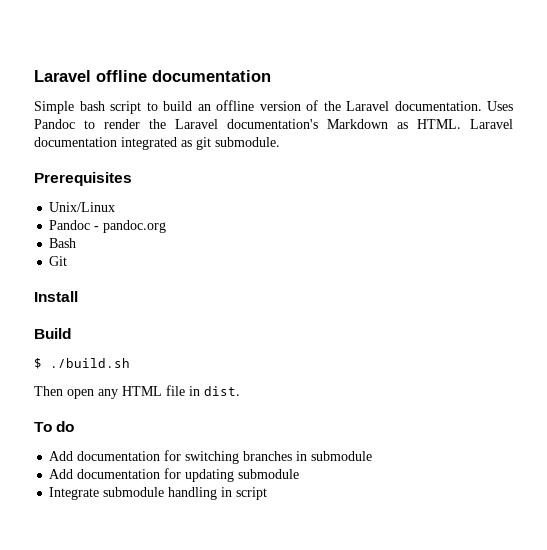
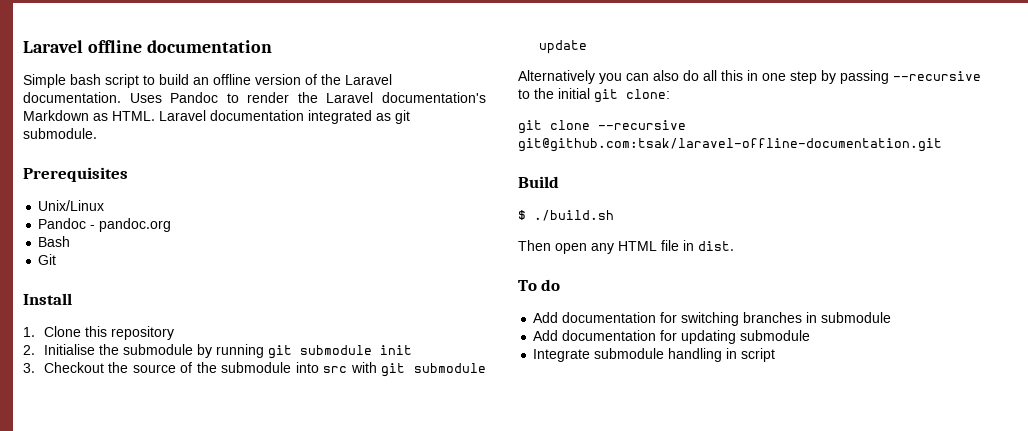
(78, 296) none -> [23,326,174,340] [23,344,412,359] [23,362,486,377] [538,40,587,54] [518,70,981,84] [518,88,670,103] [518,120,686,134] [518,138,942,152] // 1. Clone this repository // 2. Initialise the submodule by running git submodule init // 3. Checkout the source of the submodule into src with git submodule update // Alternatively you can also do all this in one step by passing --recursive to the initial git clone: // git clone --recursive git@github.com:tsak/laravel-offline-documentation.git

